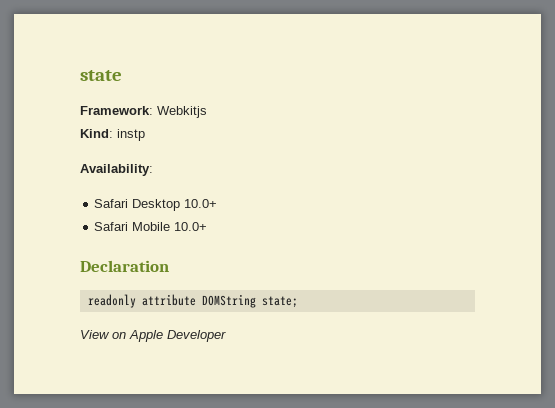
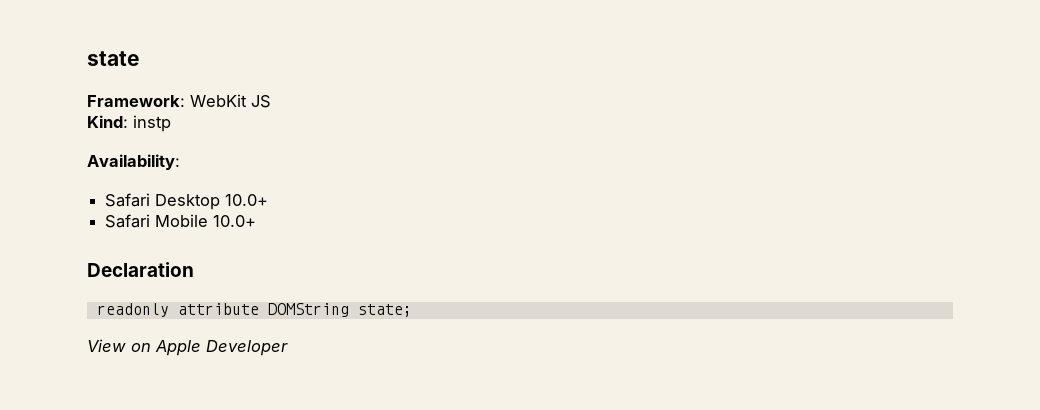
[157,106,207,118] Webkitjs -> [190,94,271,108] WebKit JS

